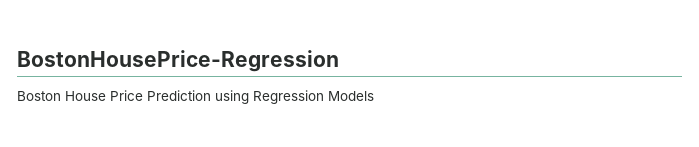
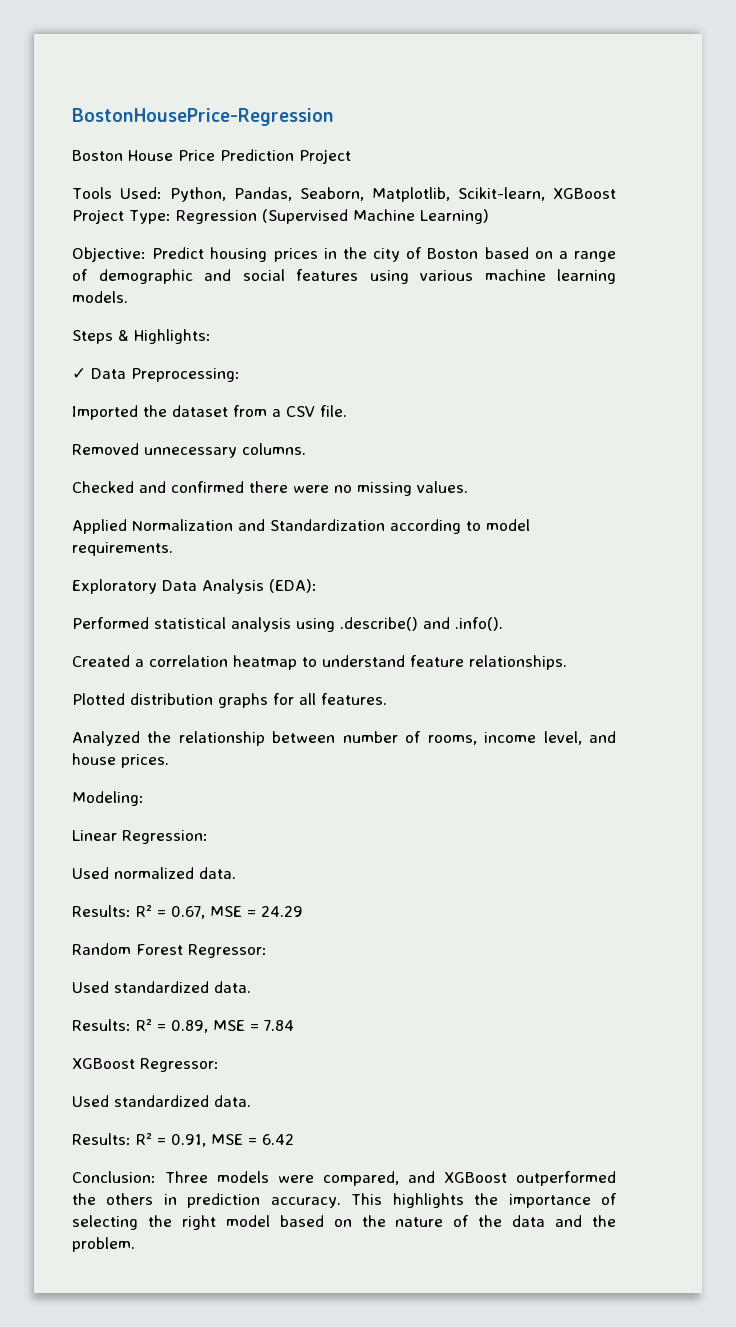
[215,90,374,104] using Regression Models -> [299,149,351,164] [72,187,616,202] [72,209,489,224] [72,247,617,262] [72,269,616,284] [72,291,128,303] [72,329,211,344] [72,368,240,382] [72,405,347,420] [72,443,306,458] [72,481,468,496] [72,519,530,534] [72,542,173,556] [72,579,317,594] [72,617,503,632] [72,655,567,670] [72,693,387,708] [72,731,617,746] [72,753,169,768] [72,791,144,806] [72,830,208,844] [72,867,236,879] [72,905,303,919] [72,943,267,958] [72,981,251,993] [72,1019,294,1033] [72,1058,219,1072] [72,1095,251,1107] [72,1133,294,1147] [72,1171,616,1186] [72,1193,618,1208] [72,1215,617,1230] [72,1237,135,1252] Project // Tools Used: Python, Pandas, Seaborn, Matplotlib, Scikit-learn, XGBoost Project Type: Regression (Supervised Machine Learning) // Objective: Predict housing prices in the city of Boston based on a range of demographic and social features using various machine learning models. // Steps & Highlights: // ✓ Data Preprocessing: // Imported the dataset from a CSV file. // Removed unnecessary columns. // Checked and confirmed there were no missing values. // Applied Normalization and Standardization according to model requirements. // Exploratory Data Analysis (EDA): // Performed statistical analysis using .describe() and .info(). // Created a correlation heatmap to understand feature relationships. // Plotted distribution graphs for all features. // Analyzed the relationship between number of rooms, income level, and house prices. // Modeling: // Linear Regression: // Used normalized data. // Results: R² = 0.67, MSE = 24.29 // Random Forest Regressor: // Used standardized data. // Results: R² = 0.89, MSE = 7.84 // XGBoost Regressor: // Used standardized data. // Results: R² = 0.91, MSE = 6.42 // Conclusion: Three models were compared, and XGBoost outperformed the others in prediction accuracy. This highlights the importance of selecting the right model based on the nature of the data and the problem.

